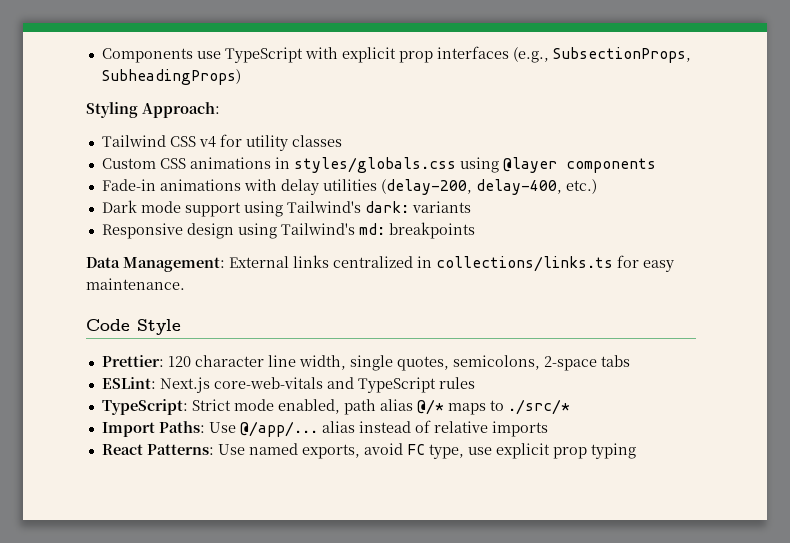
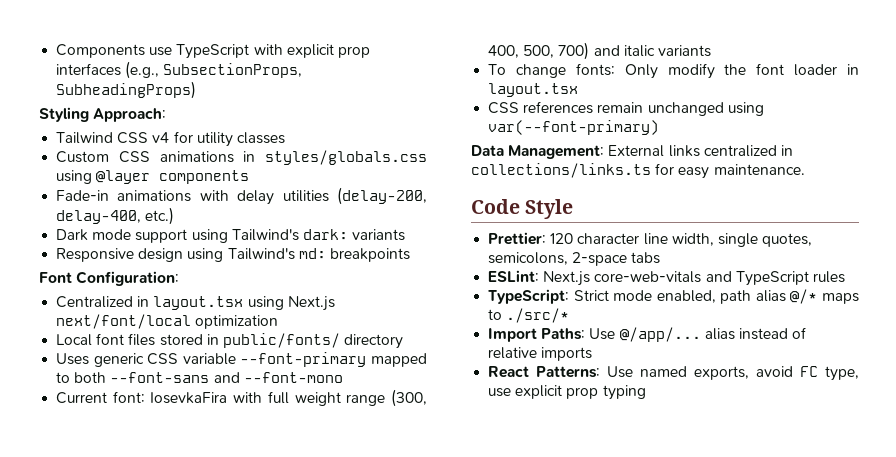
(475, 230) none -> [39,271,180,286] [56,296,335,311] [56,314,279,329] [56,333,404,349] [56,352,427,367] [56,372,343,383] [56,389,427,407] [488,42,711,60] [488,63,859,79] [488,83,579,97] [488,101,764,116] [488,120,660,135] // Font Configuration: // Centralized in layout.tsx using Next.js next/font/local optimization // Local font files stored in public/fonts/ directory // Uses generic CSS variable --font-primary mapped to both --font-sans and --font-mono // Current font: IosevkaFira with full weight range (300, 400, 500, 700) and italic variants // To change fonts: Only modify the font loader in layout.tsx // CSS references remain unchanged using var(--font-primary)

